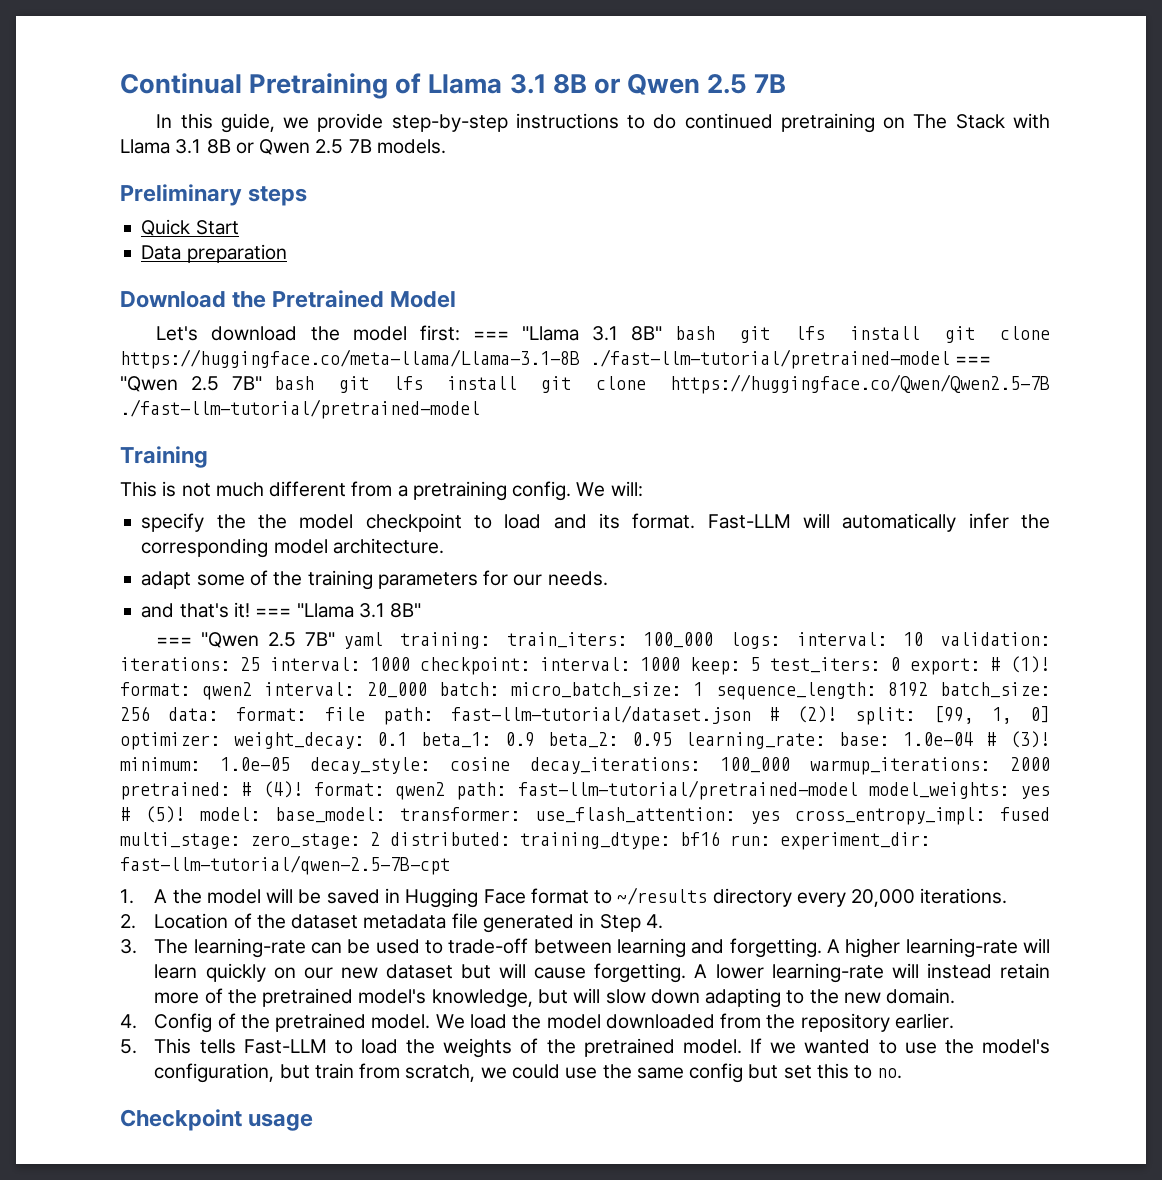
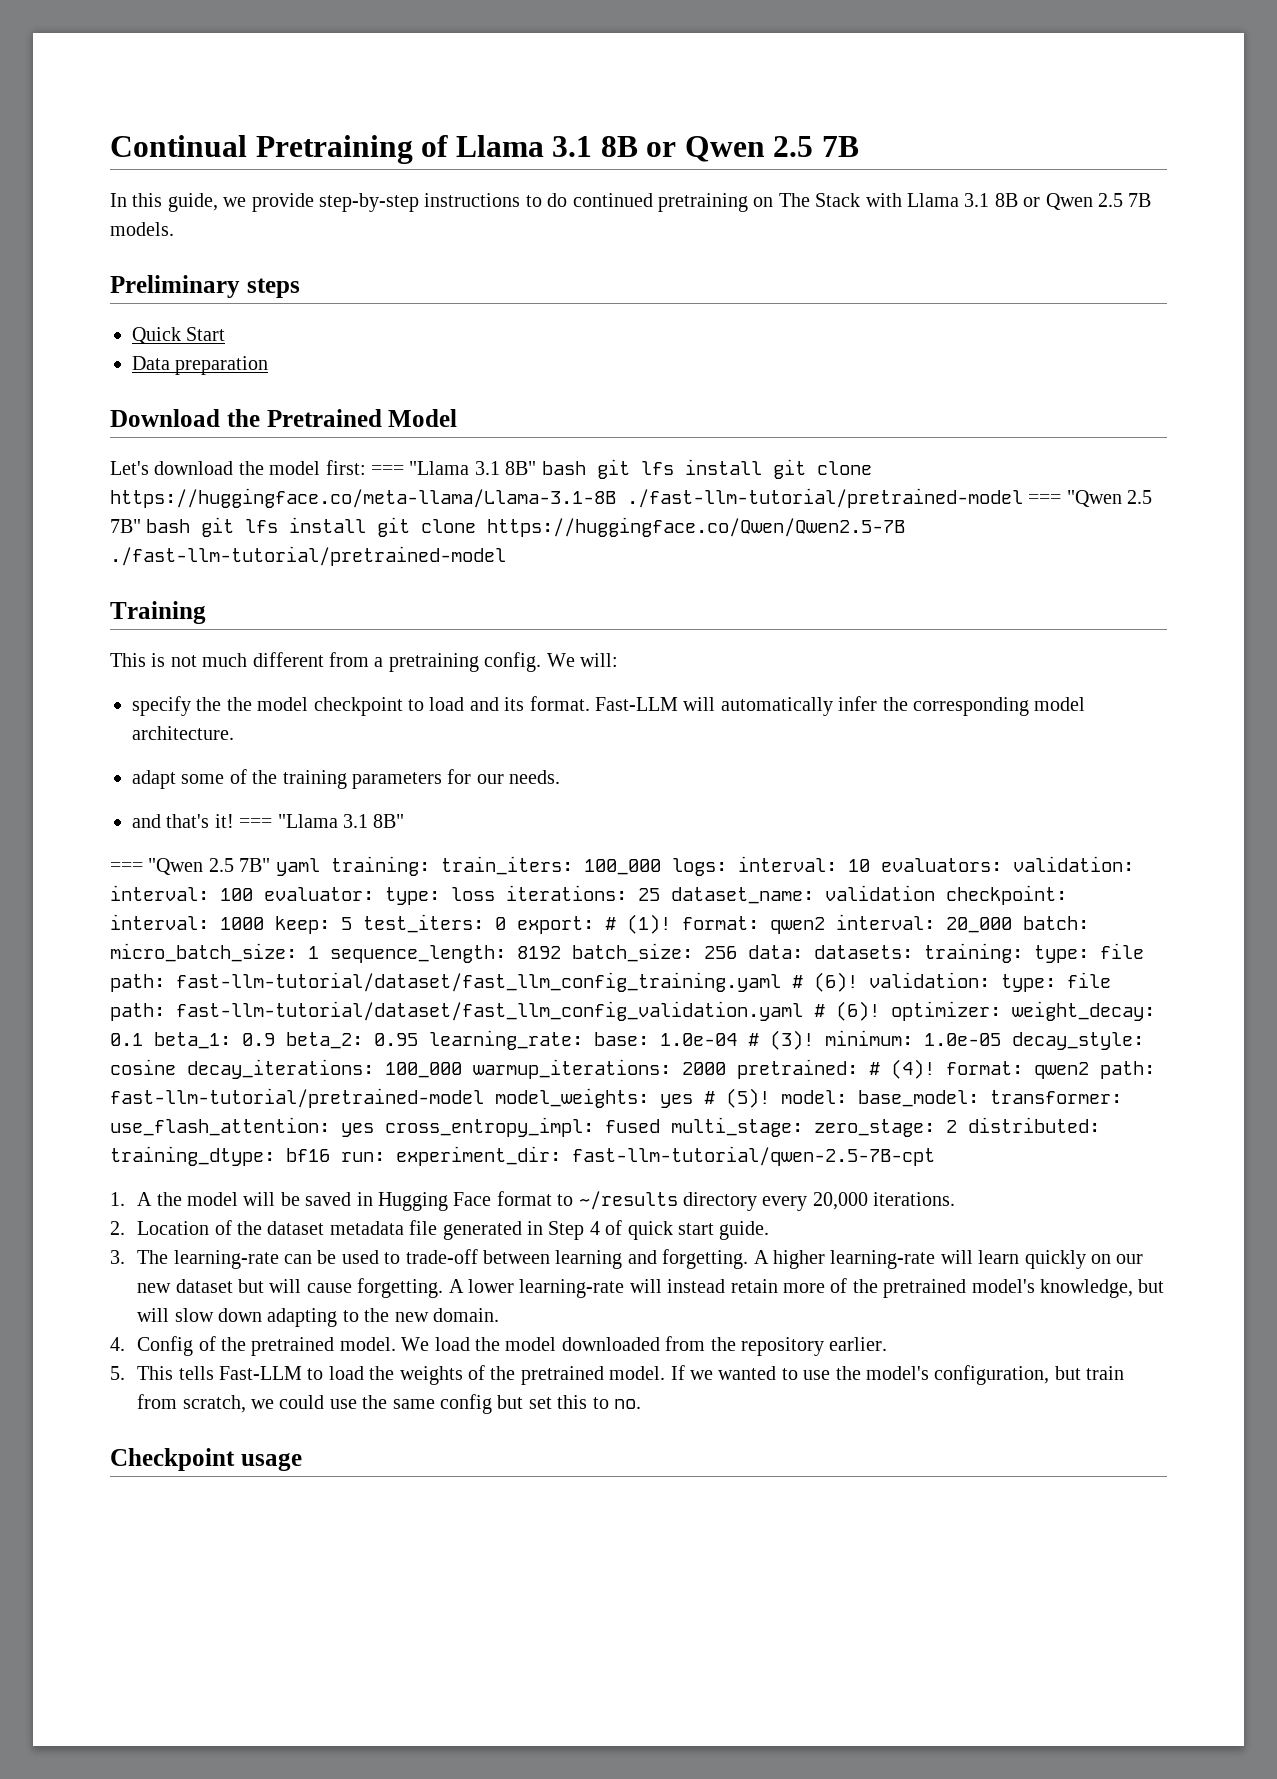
[940,632,1050,646] [120,657,410,671] validation: iterations: 25 interval: 1000 -> [880,856,1134,872] [110,885,935,905] evaluators: validation: interval: 100 evaluator: type: loss iterations: 25 dataset_name: validation
[236,705,1050,725] format: file path: fast-llm-tutorial/dataset.json # (2)! split: [99, 1, 0] -> [814,943,1144,963] [110,972,1111,992] [110,1001,880,1021] datasets: training: type: file path: fast-llm-tutorial/dataset/fast_llm_config_training.yaml # (6)! validation: type: file path: fast-llm-tutorial/dataset/fast_llm_config_validation.yaml # (6)!
[645,914,663,929] 4. -> [589,1220,770,1240] 4 of quick start guide.

